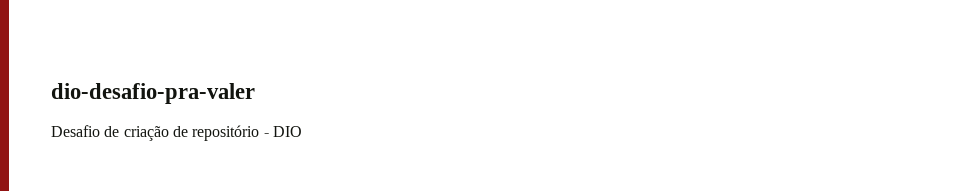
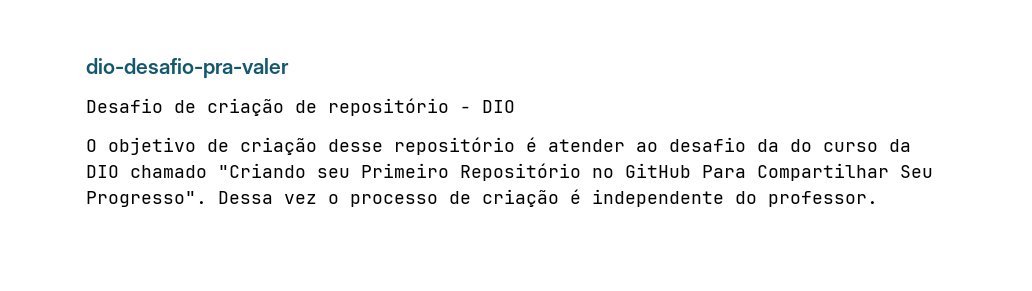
(302, 131) none -> [86,137,911,155] [86,163,933,181] [86,189,878,207] // O objetivo de criação desse repositório é atender ao desafio da do curso da DIO chamado "Criando seu Primeiro Repositório no GitHub Para Compartilhar Seu Progresso". Dessa vez o processo de criação é independente do professor.

